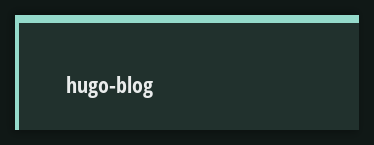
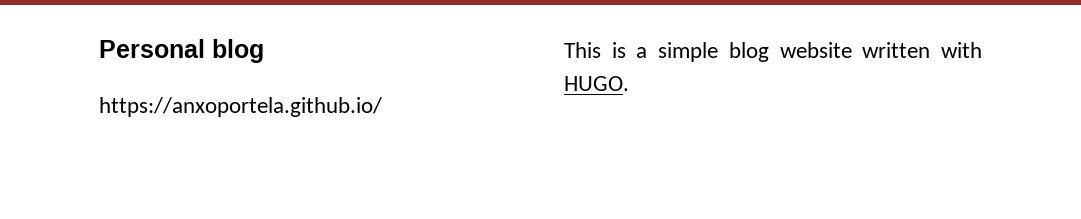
[66,76,153,98] hugo-blog -> [99,39,264,63] [99,97,382,117] [564,42,982,62] [564,76,629,91] Personal blog // https://anxoportela.github.io/ // This is a simple blog website written with HUGO.

